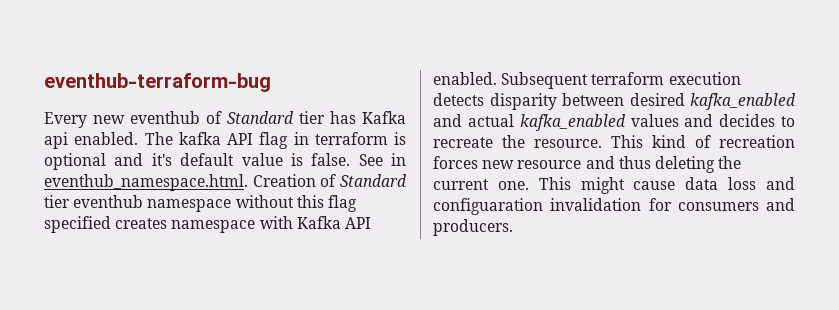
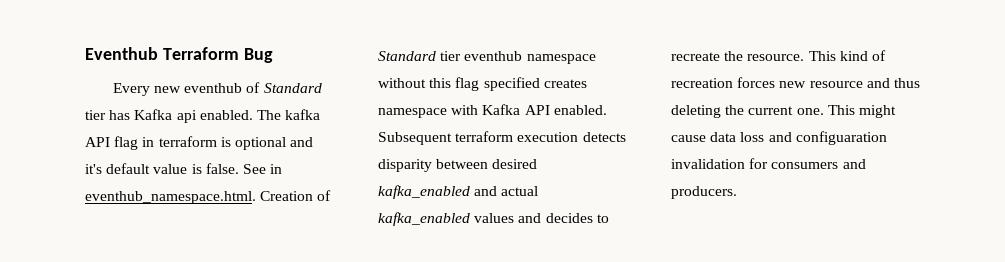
[44,73,271,92] eventhub-terraform-bug -> [85,47,273,63] Eventhub Terraform Bug

